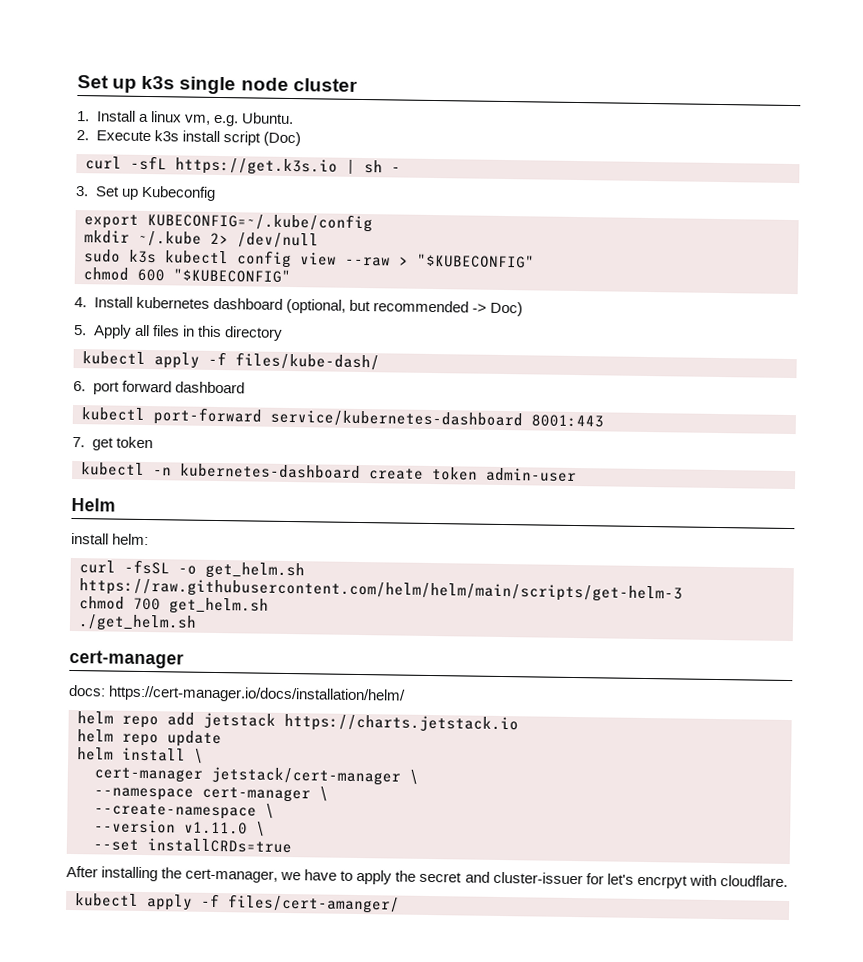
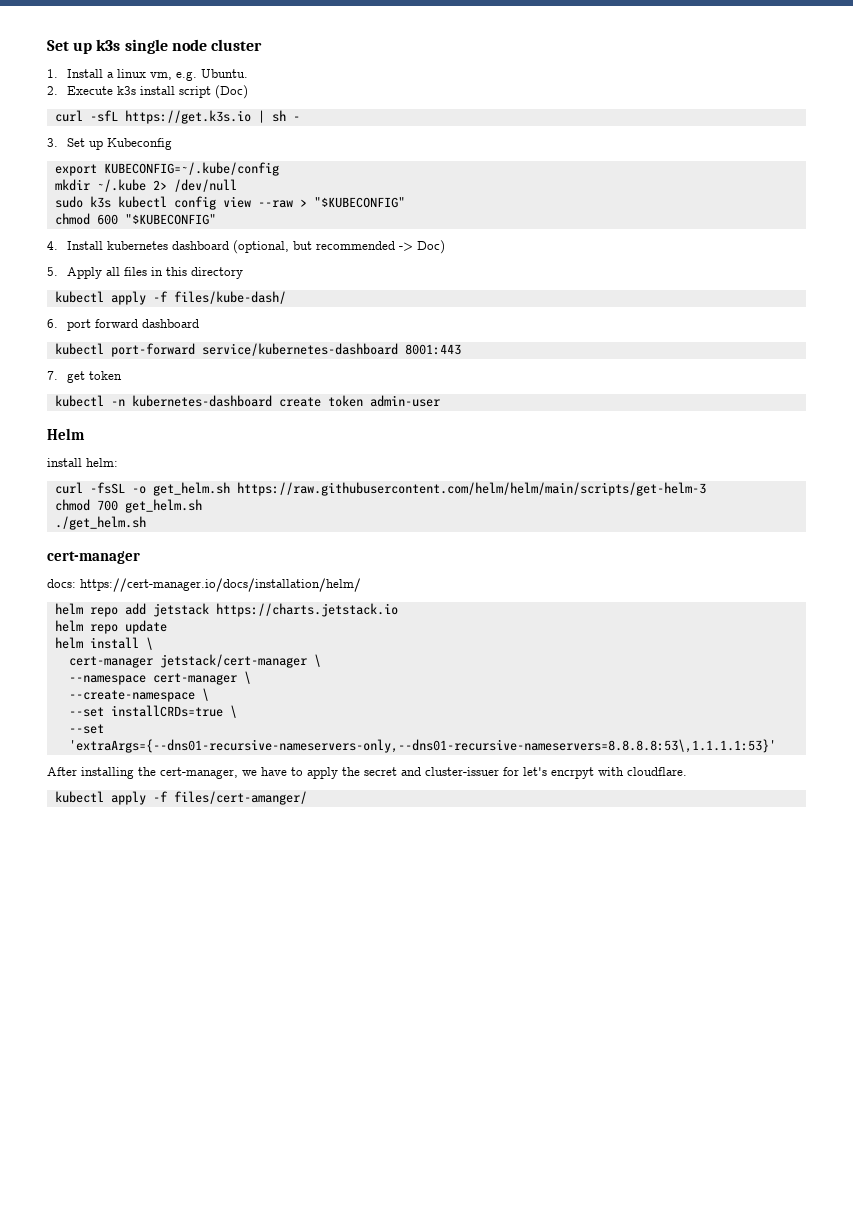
[94,819,266,837] [93,838,292,854] --version v1.11.0 \ // --set installCRDs=true -> [68,705,237,718] [68,724,104,734] [68,739,776,753] --set installCRDs=true \ // --set 'extraArgs={--dns01-recursive-nameservers-only,--dns01-recursive-nameservers=8.8.8.8:53\,1.1.1.1:53}'

